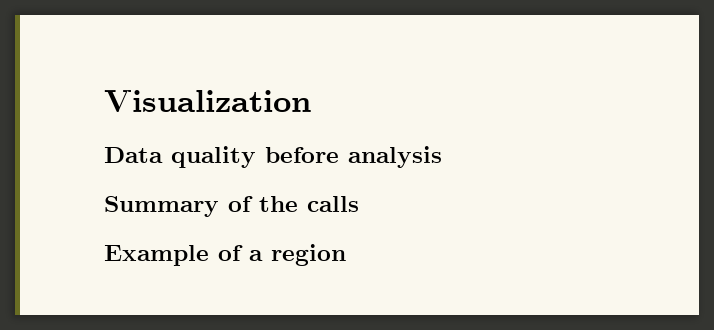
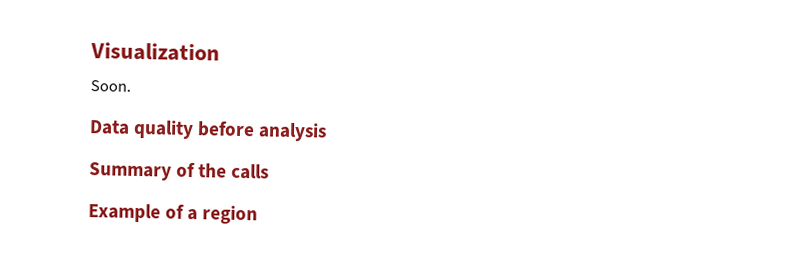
(311, 101) none -> [90,80,131,92] // Soon.

